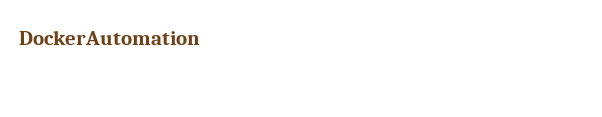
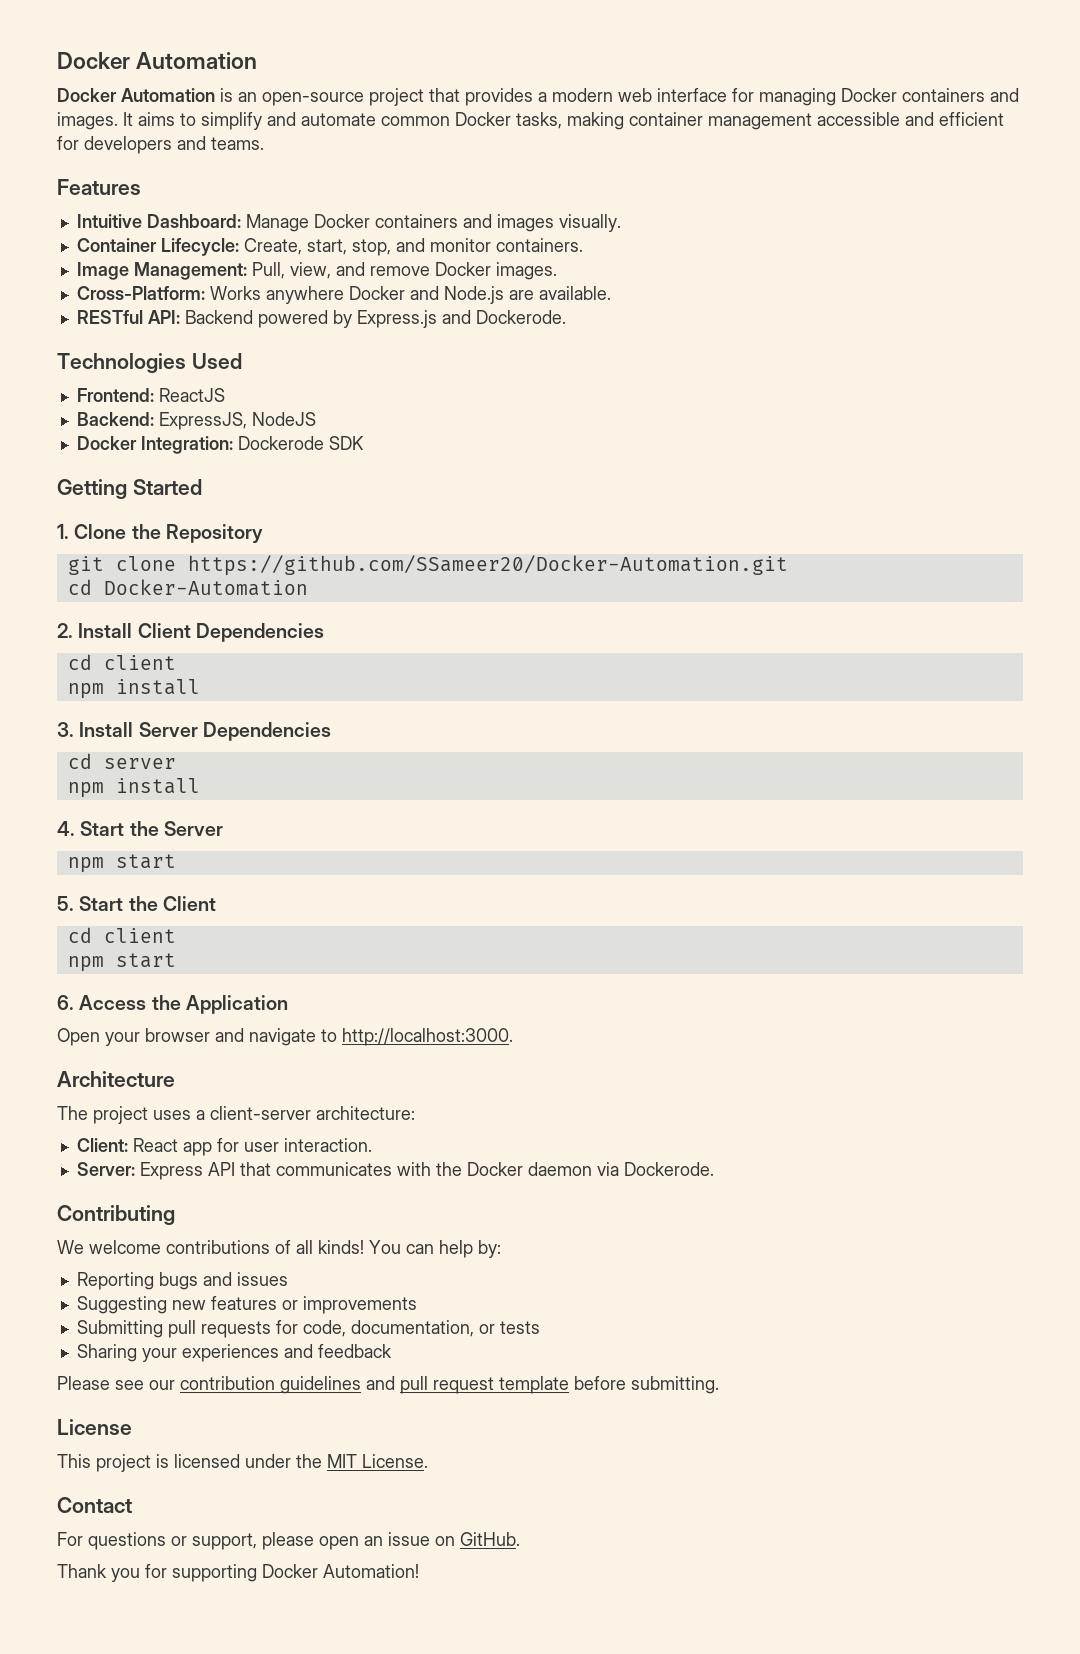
[19,30,200,45] DockerAutomation -> [57,52,258,69] [57,88,1019,106] [57,112,1004,130] [57,136,264,154] [57,179,141,195] [76,214,621,232] [76,238,583,256] [76,262,557,280] [76,286,611,304] [76,310,566,328] [57,353,242,373] [76,388,225,402] [76,412,316,430] [76,436,364,454] [57,479,202,499] [57,524,263,543] [67,555,788,576] [67,579,308,596] [57,623,324,642] [67,654,176,670] [67,679,200,699] [57,722,331,741] [67,753,176,769] [67,778,200,798] [57,821,223,836] [67,854,176,873] [57,896,216,911] [67,927,176,943] [67,953,176,972] [57,995,288,1014] [57,1028,513,1046] [57,1071,175,1087] [57,1106,415,1124] [76,1138,372,1156] [76,1162,714,1180] [57,1205,175,1225] [57,1240,501,1258] [76,1272,288,1290] [76,1296,417,1314] [76,1320,540,1338] [76,1344,392,1362] [57,1376,719,1394] [57,1419,132,1435] [57,1454,428,1472] [57,1497,132,1513] [57,1532,520,1550] [57,1564,419,1582] Docker Automation // Docker Automation is an open-source project that provides a modern web interface for managing Docker containers and images. It aims to simplify and automate common Docker tasks, making container management accessible and efficient for developers and teams. // Features // Intuitive Dashboard: Manage Docker containers and images visually. // Container Lifecycle: Create, start, stop, and monitor containers. // Image Management: Pull, view, and remove Docker images. // Cross-Platform: Works anywhere Docker and Node.js are available. // RESTful API: Backend powered by Express.js and Dockerode. // Technologies Used // Frontend: ReactJS // Backend: ExpressJS, NodeJS // Docker Integration: Dockerode SDK // Getting Started // 1. Clone the Repository // git clone https://github.com/SSameer20/Docker-Automation.git // cd Docker-Automation // 2. Install Client Dependencies // cd client // npm install // 3. Install Server Dependencies // cd server // npm install // 4. Start the Server // npm start // 5. Start the Client // cd client // npm start // 6. Access the Application // Open your browser and navigate to http://localhost:3000. // Architecture // The project uses a client-server architecture: // Client: React app for user interaction. // Server: Express API that communicates with the Docker daemon via Dockerode. // Contributing // We welcome contributions of all kinds! You can help by: // Reporting bugs and issues // Suggesting new features or improvements // Submitting pull requests for code, documentation, or tests // Sharing your experiences and feedback // Please see our contribution guidelines and pull request template before submitting. // License // This project is licensed under the MIT License. // Contact // For questions or support, please open an issue on GitHub. // Thank you for supporting Docker Automation!

